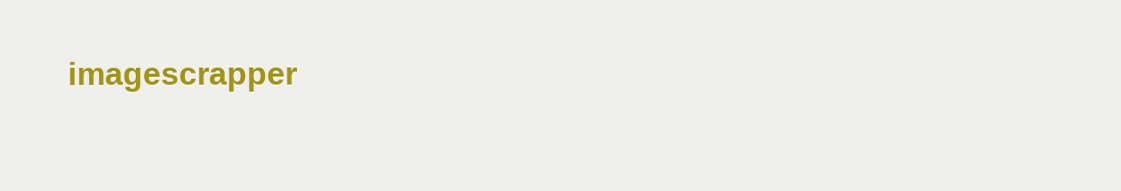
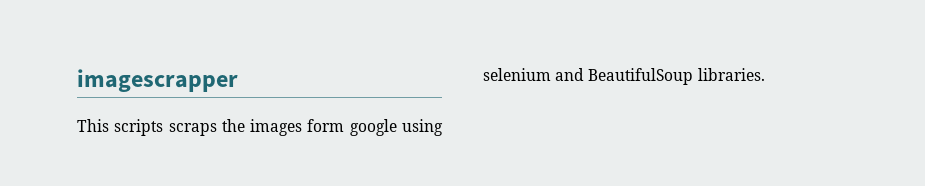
(297, 76) none -> [77,119,443,136] [483,68,765,85] // This scripts scraps the images form google using selenium and BeautifulSoup libraries.

